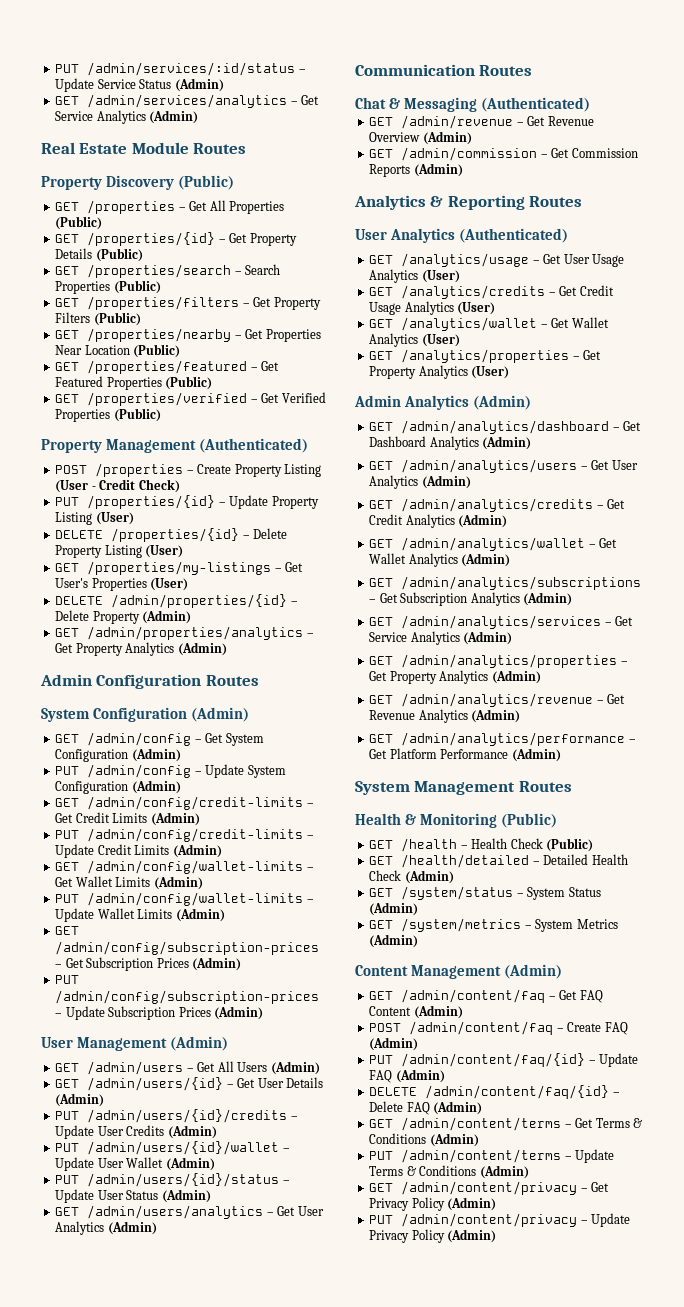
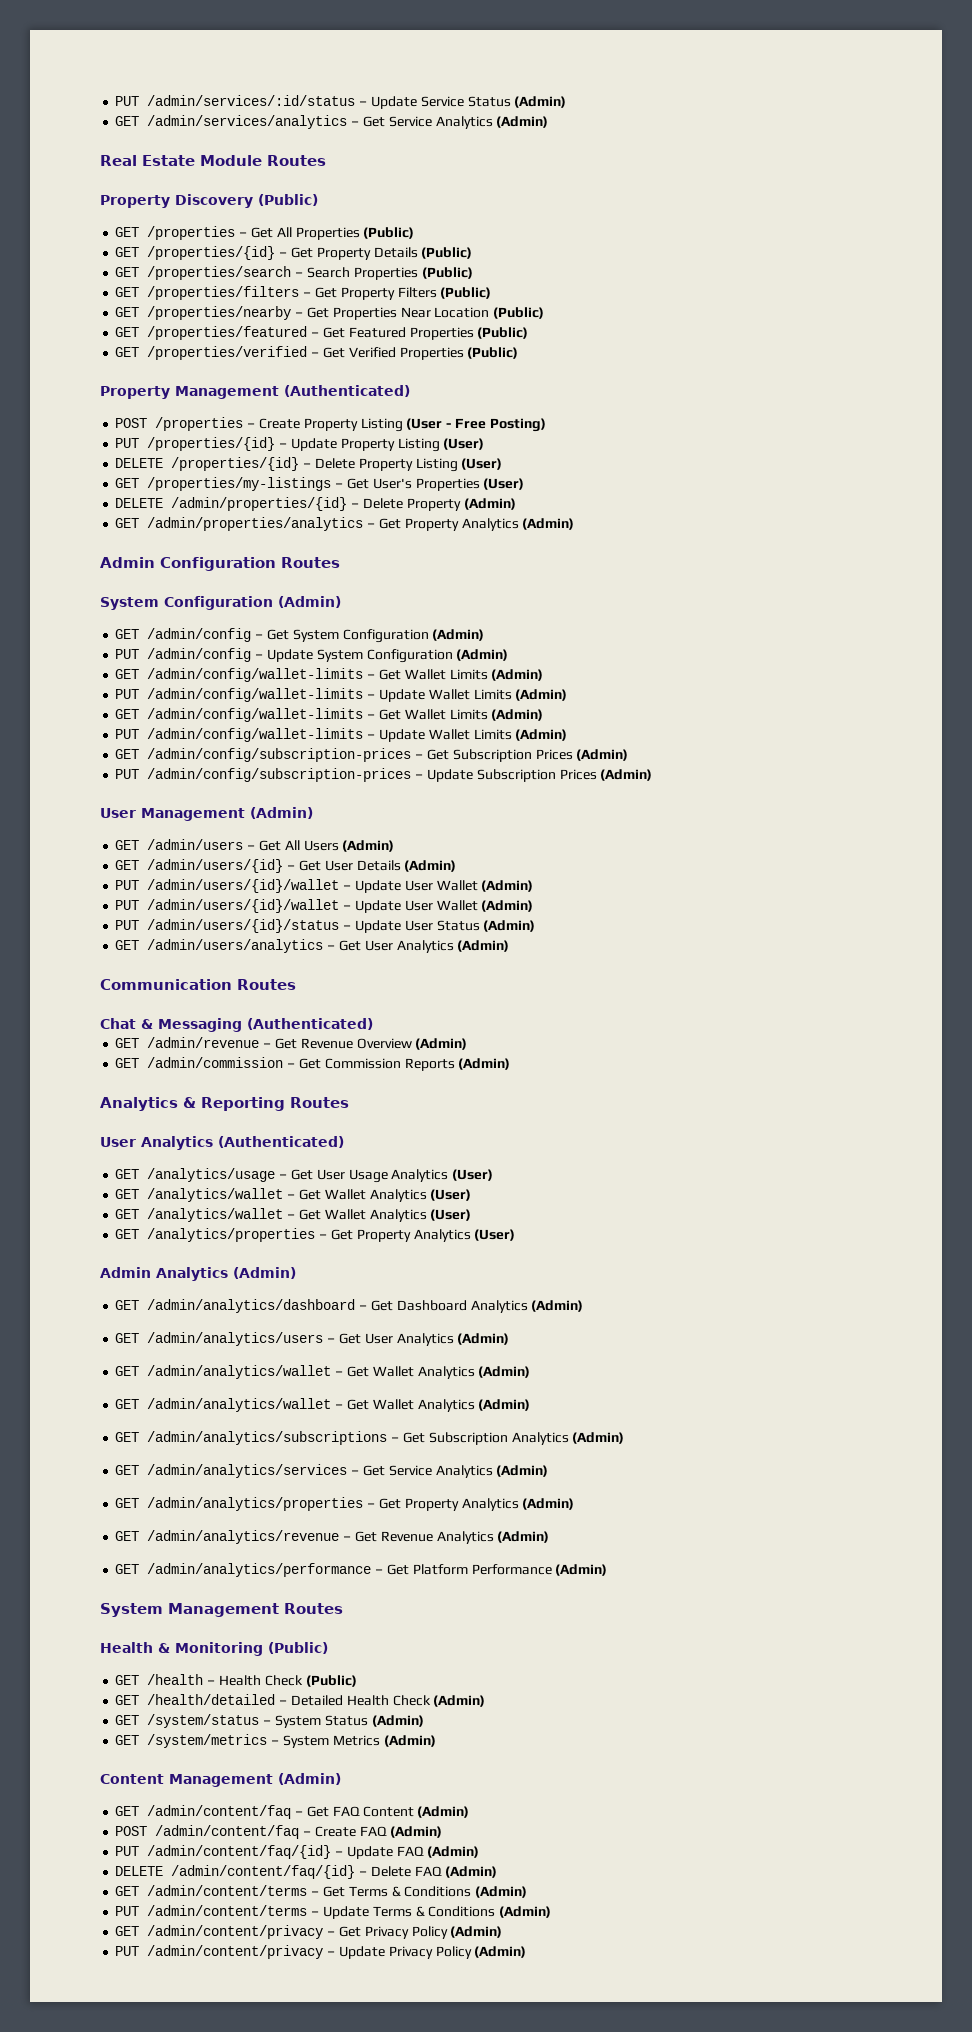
[99,479,180,493] Credit Check) -> [454,418,546,432] Free Posting)
[87,796,314,810] [55,812,200,826] [55,828,314,842] [55,844,132,858] /admin/config/credit-limits – Get Credit Limits (Admin) // PUT /admin/config/credit-limits – Update Credit -> [147,668,544,682] [115,688,470,702] /admin/config/wallet-limits – Get Wallet Limits (Admin) // PUT /admin/config/wallet-limits – Update Wallet
[87,1109,298,1123] [55,1125,165,1139] /admin/users/{id}/credits – Update User Credits -> [147,879,478,893] /admin/users/{id}/wallet – Update User Wallet
[401,285,614,299] [369,302,402,315] /analytics/credits – Get Credit Usage -> [147,1188,366,1202] /analytics/wallet – Get Wallet
[401,498,626,512] [369,514,404,525] /admin/analytics/credits – Get Credit -> [147,1365,414,1379] /admin/analytics/wallet – Get Wallet

